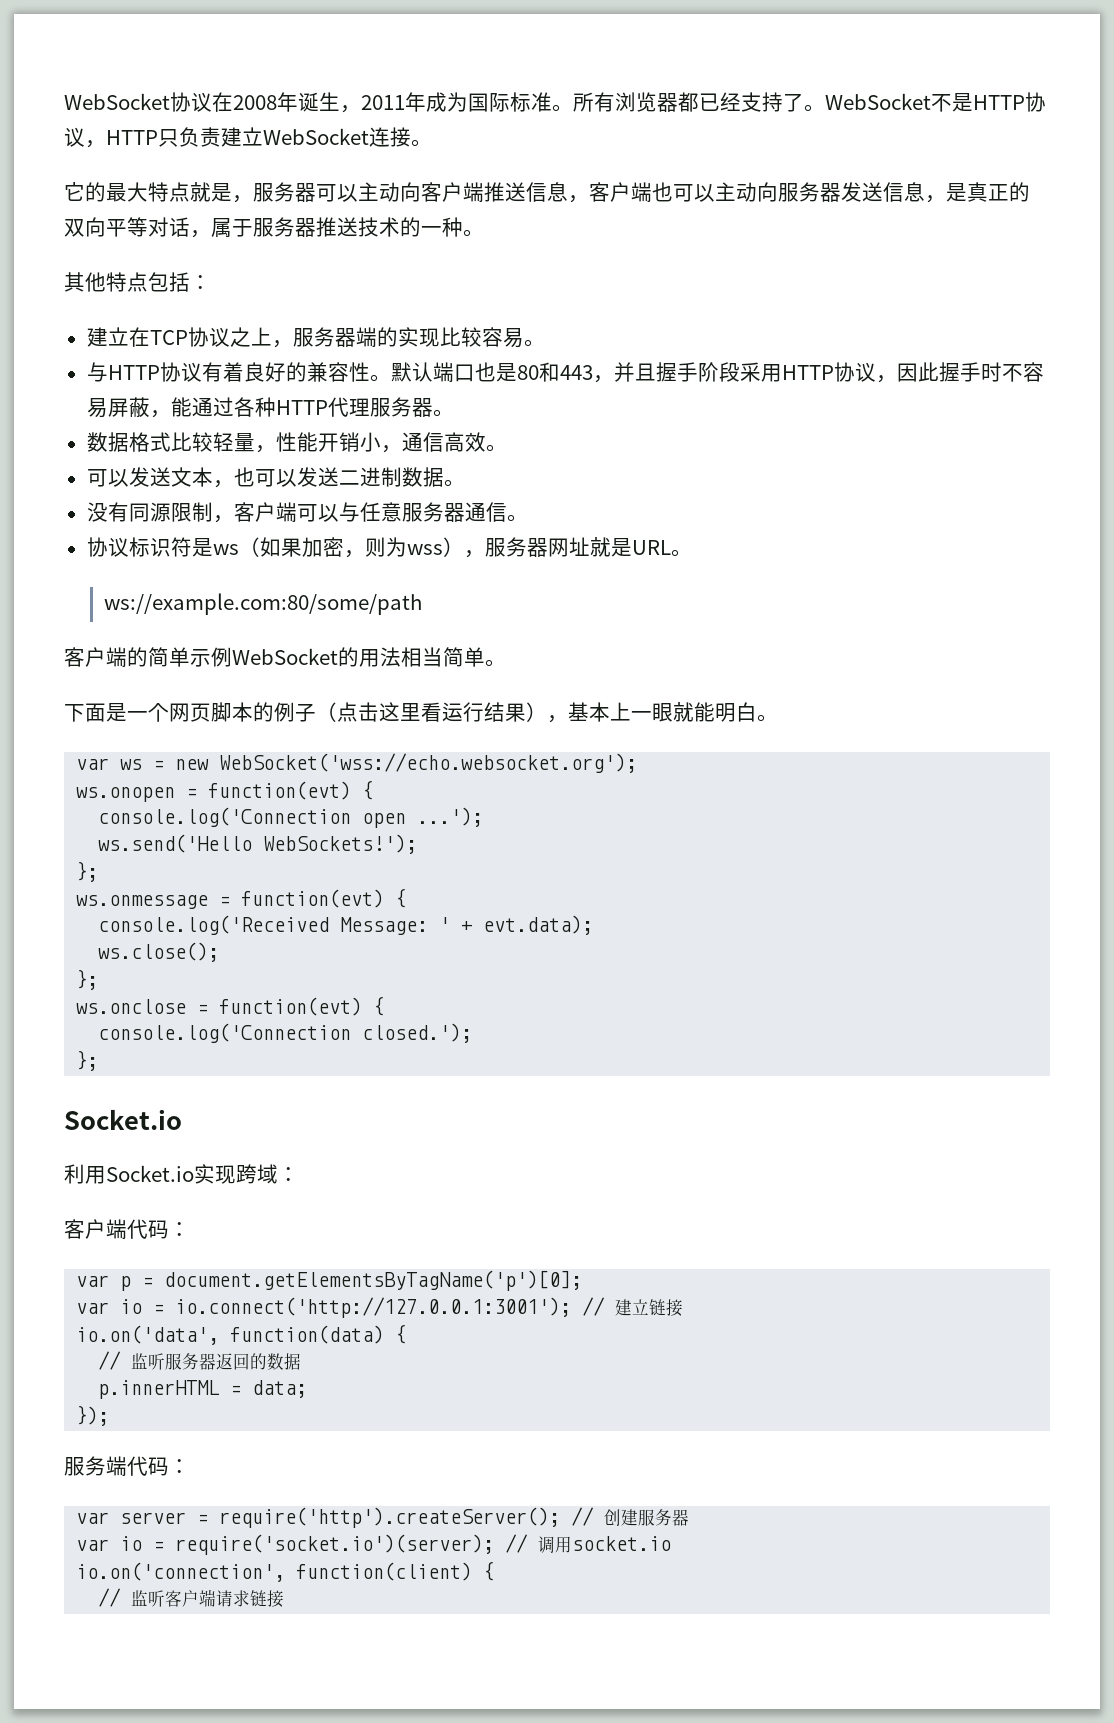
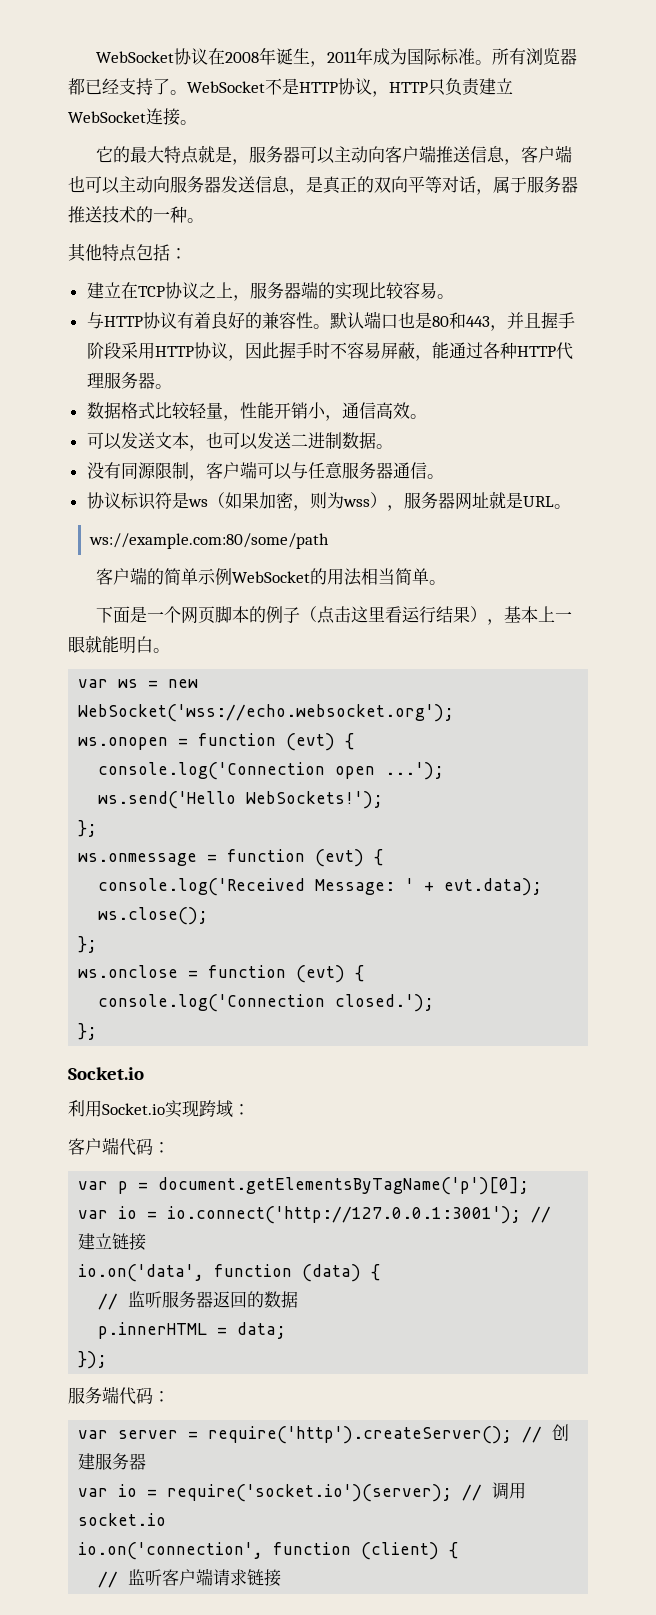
[208,781,352,800] function(evt) -> [198,733,336,751] function (evt)
[241,889,385,908] function(evt) -> [227,849,365,867] function (evt)
[219,997,363,1016] function(evt) -> [208,965,346,983] function (evt)
[230,1325,385,1344] function(data) -> [214,1264,362,1282] function (data)
[296,1562,473,1581] function(client) -> [273,1542,440,1560] function (client)

